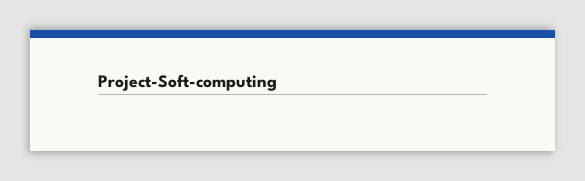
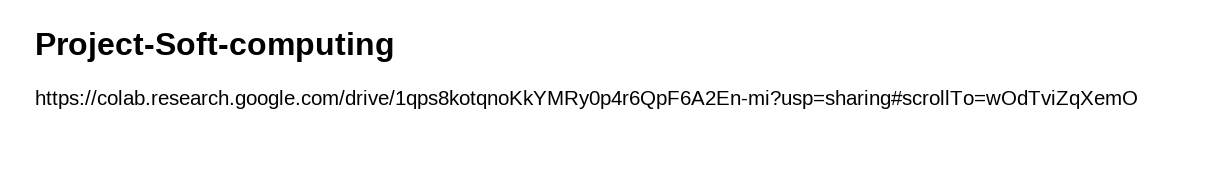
(277, 82) none -> [35,90,1138,109] // https://colab.research.google.com/drive/1qps8kotqnoKkYMRy0p4r6QpF6A2En-mi?usp=sharing#scrollTo=wOdTviZqXemO

